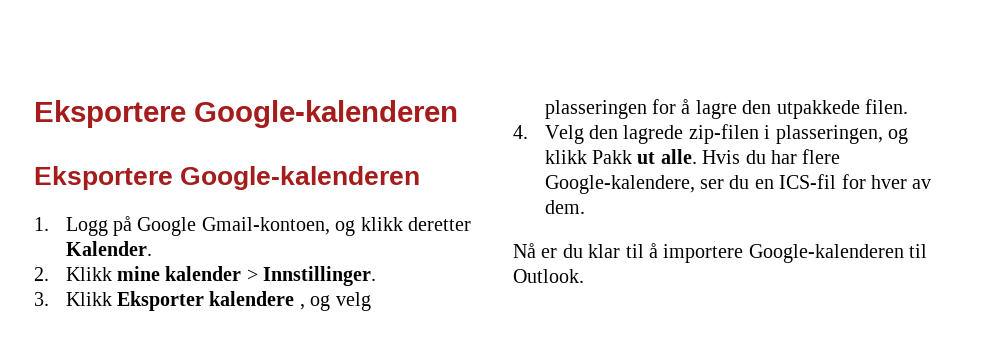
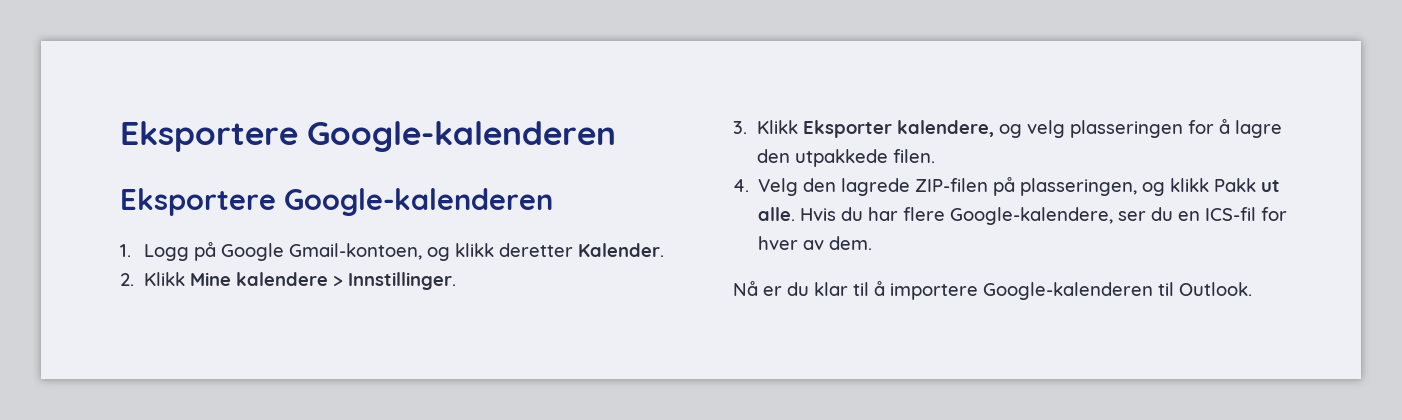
[116,266,242,281] mine kalender -> [189,272,328,286] Mine kalendere
[209,291,305,310] kalendere , -> [896,120,994,137] kalendere,
[688,124,771,144] zip-filen i -> [915,177,1016,196] ZIP-filen på

